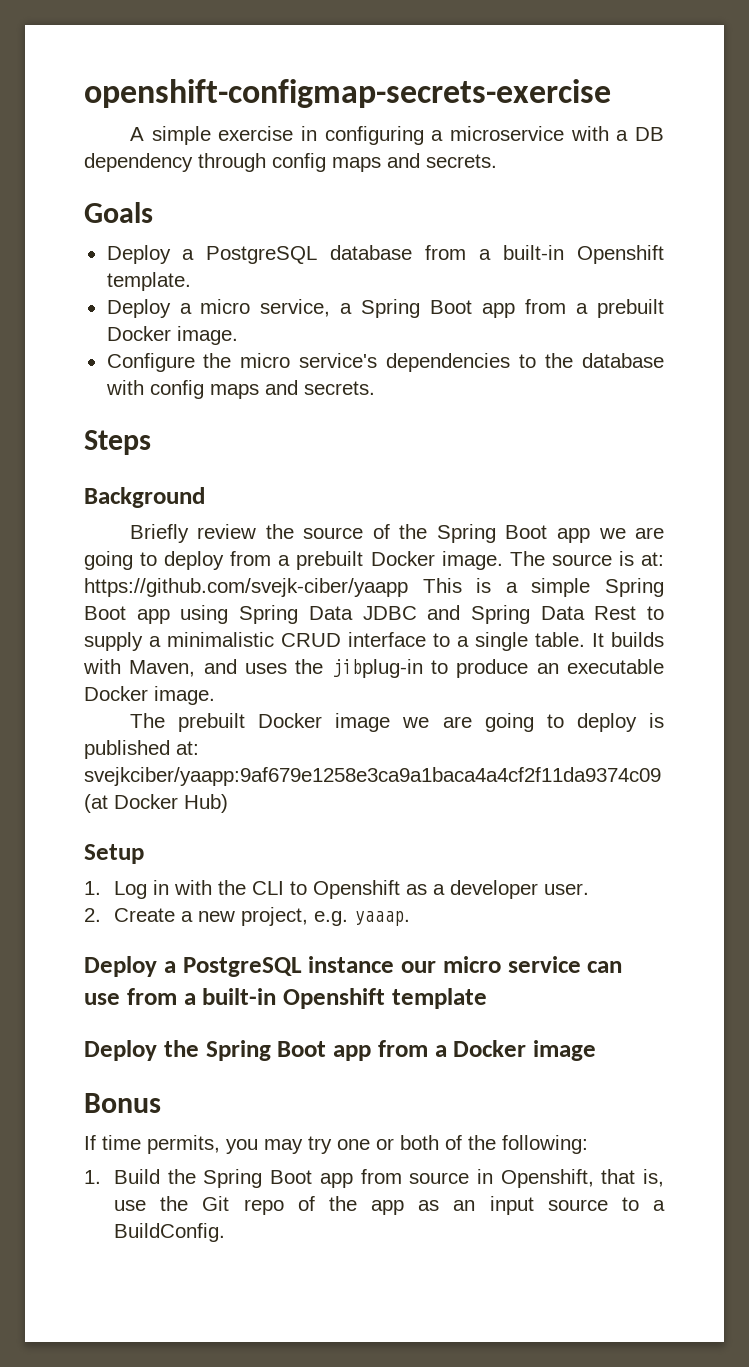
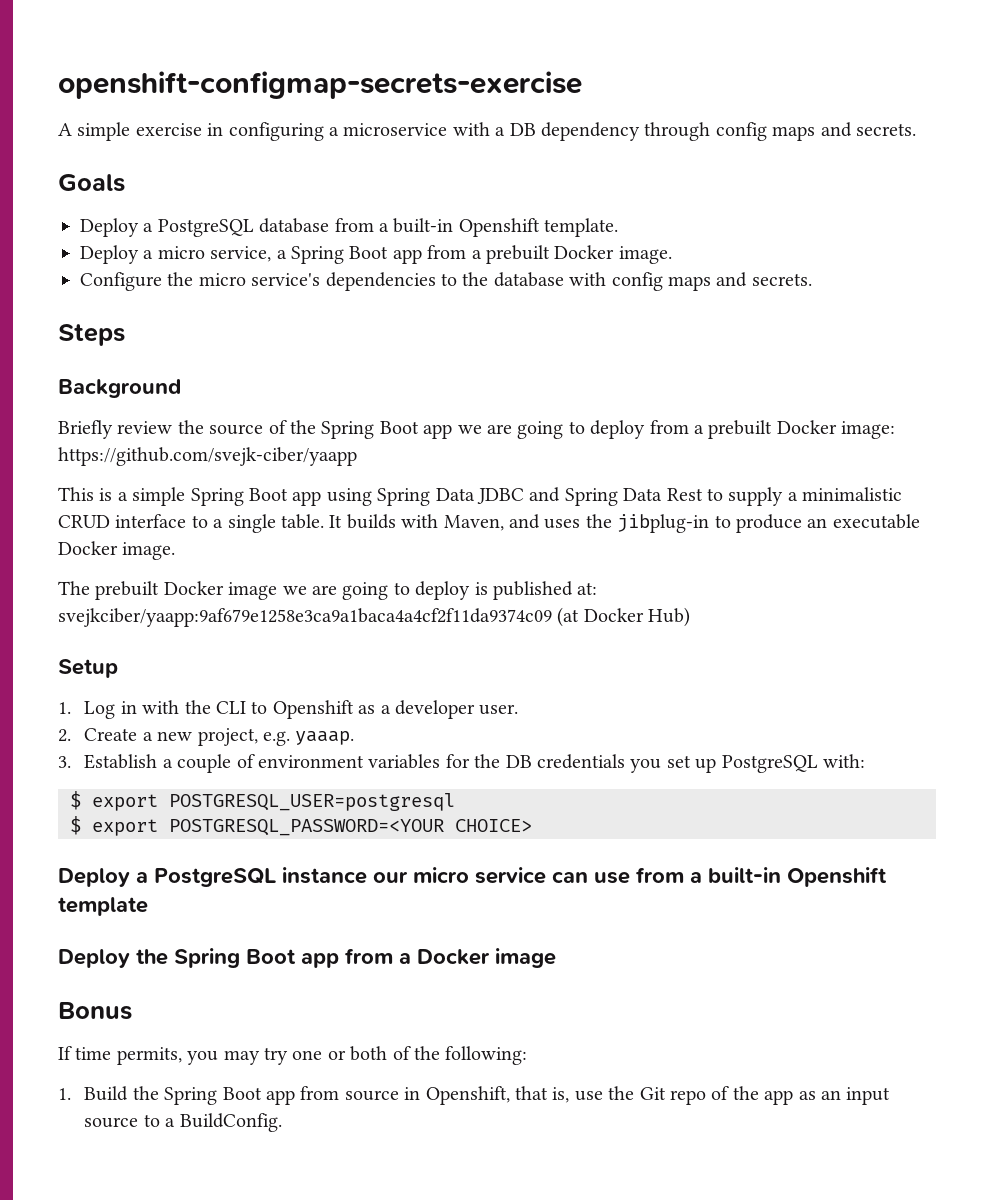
[441,551,664,570] image. The source is at: -> [841,421,896,439] image:
(408, 587) none -> (357, 456) //
(411, 918) none -> [58,754,866,773] [70,791,455,811] [70,816,532,836] // 3. Establish a couple of environment variables for the DB credentials you set up PostgreSQL with: // $ export POSTGRESQL_USER=postgresql // $ export POSTGRESQL_PASSWORD=<YOUR CHOICE>

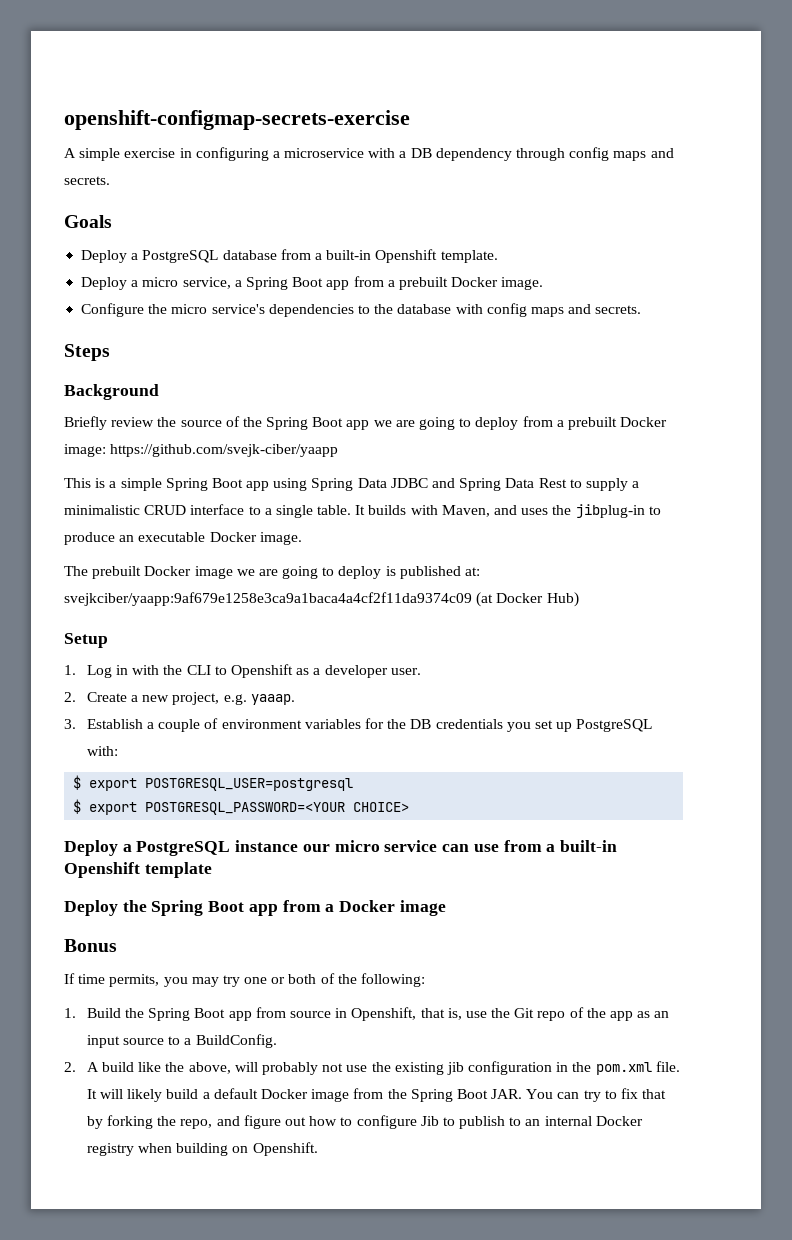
(282, 1122) none -> [64,1061,680,1075] [86,1088,667,1102] [86,1115,643,1129] [86,1142,318,1156] // 2. A build like the above, will probably not use the existing jib configuration in the pom.xml file. It will likely build a default Docker image from the Spring Boot JAR. You can try to fix that by forking the repo, and figure out how to configure Jib to publish to an internal Docker registry when building on Openshift.

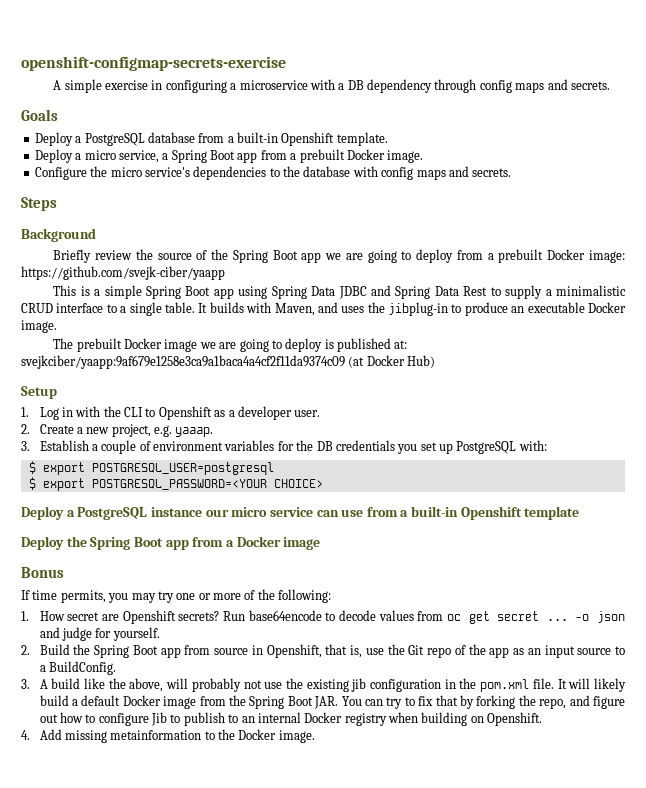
[288,974,317,984] both -> [213,593,241,600] more
(76, 1013) none -> [39,610,625,624] [39,627,160,641] [21,645,30,655] How secret are Openshift secrets? Run base64encode to decode values from oc get secret ... -o json and judge for yourself. // 2.
[64,1062,76,1072] 2. -> [21,679,30,689] 3.
(318, 1149) none -> [21,729,315,743] // 4. Add missing metainformation to the Docker image.

